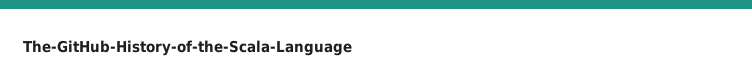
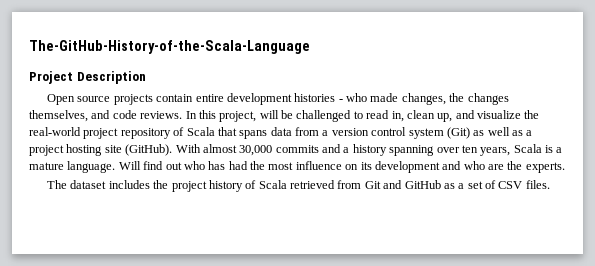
(352, 48) none -> [29,71,146,84] [47,93,509,105] [29,110,540,122] [29,127,533,139] [29,144,563,156] [29,161,565,173] [47,180,550,192] // Project Description // Open source projects contain entire development histories - who made changes, the changes themselves, and code reviews. In this project, will be challenged to read in, clean up, and visualize the real-world project repository of Scala that spans data from a version control system (Git) as well as a project hosting site (GitHub). With almost 30,000 commits and a history spanning over ten years, Scala is a mature language. Will find out who has had the most influence on its development and who are the experts. // The dataset includes the project history of Scala retrieved from Git and GitHub as a set of CSV files.

